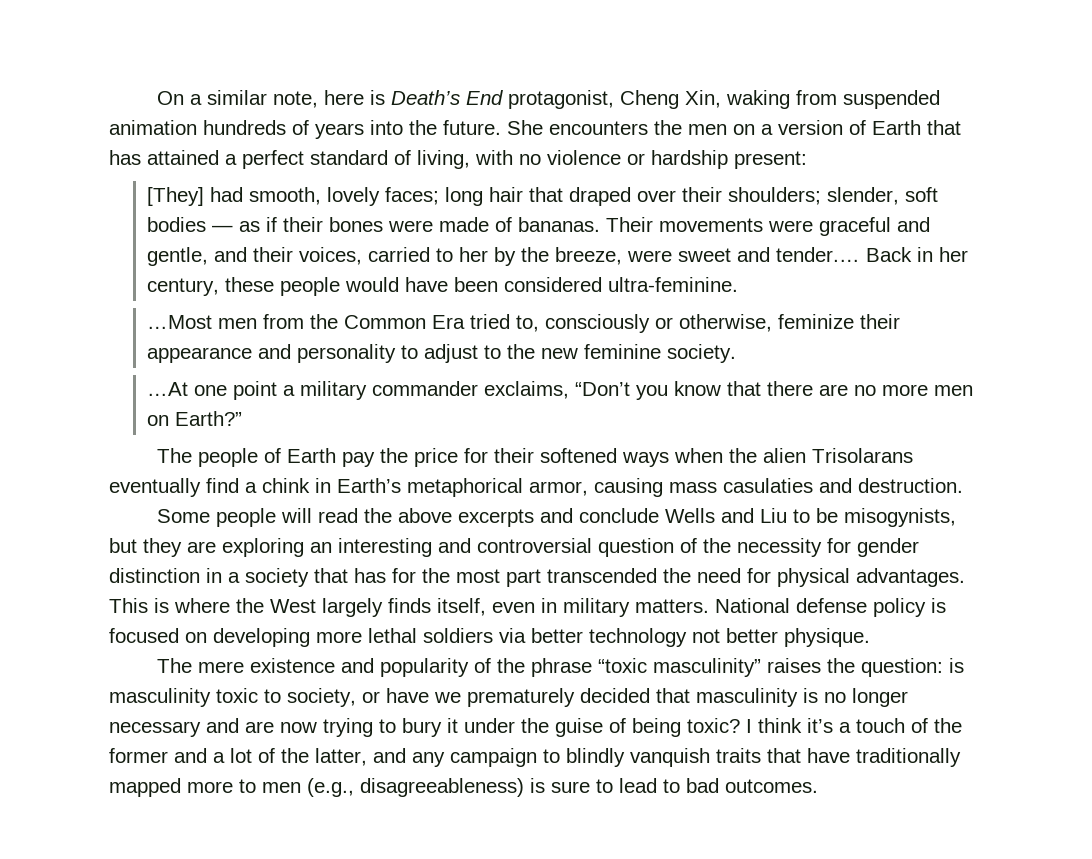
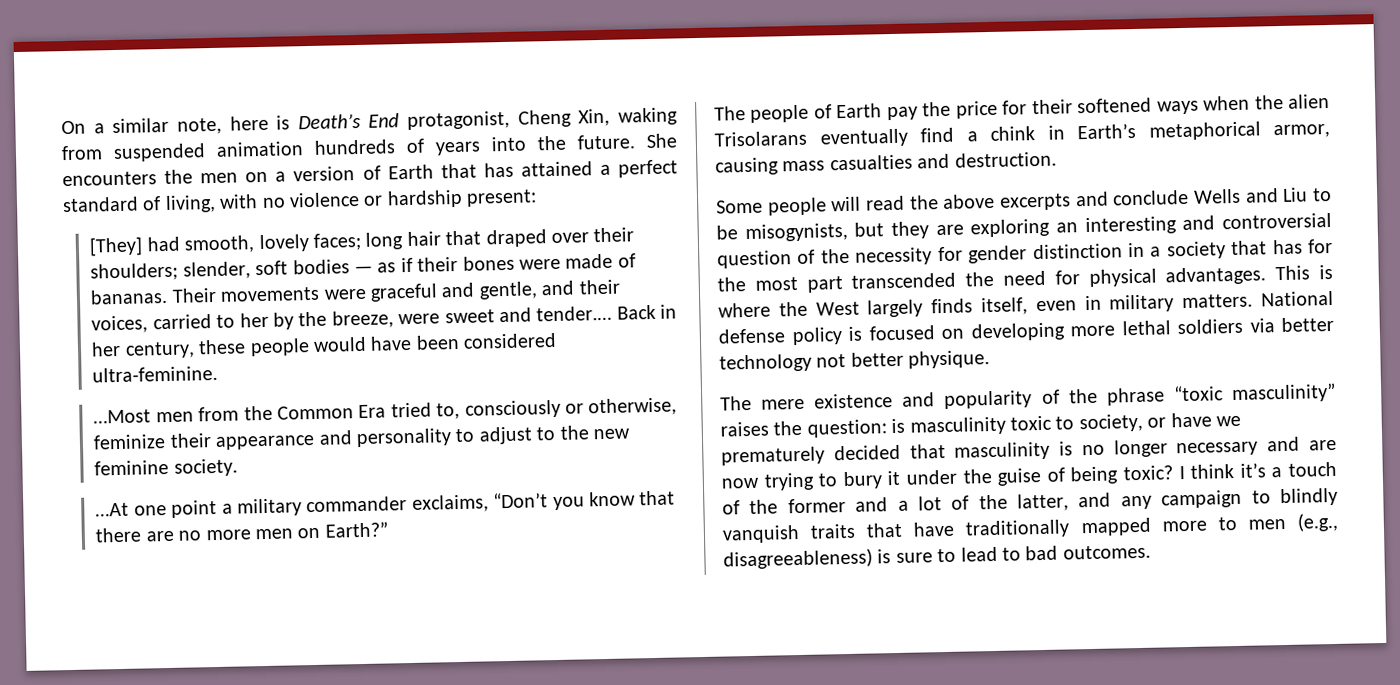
[723,478,813,493] casulaties -> [829,154,913,171] casualties

